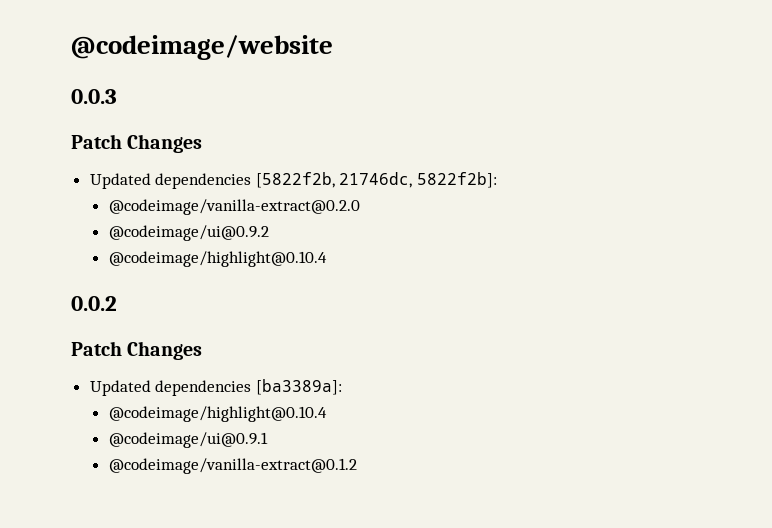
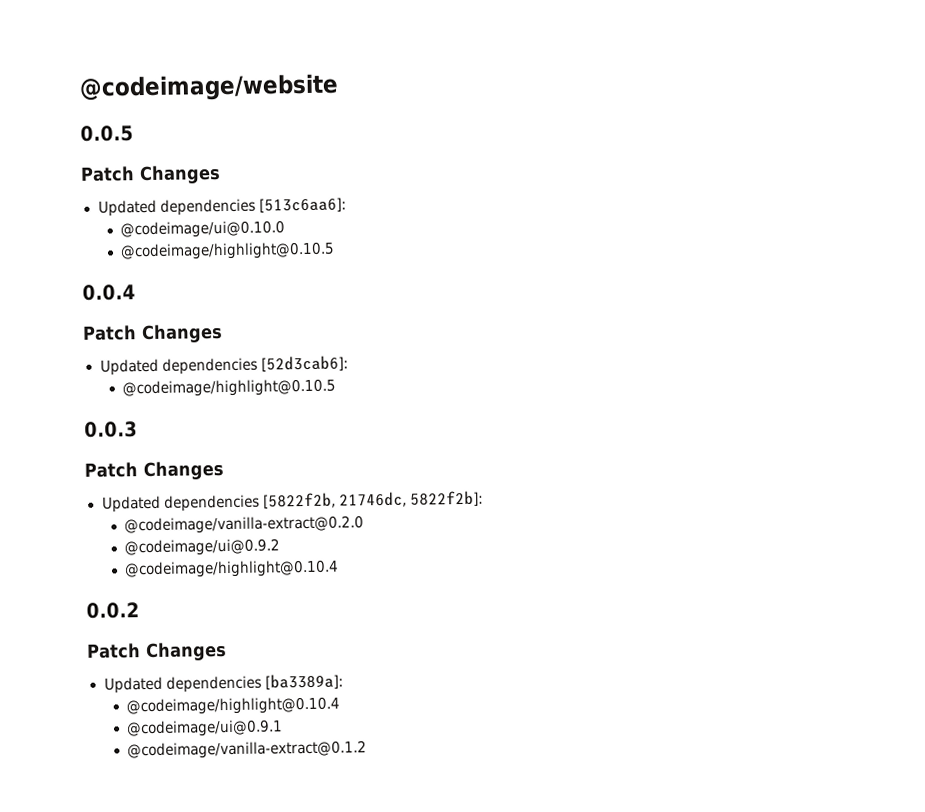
(333, 47) none -> [80,125,134,142] [80,165,221,185] [97,197,347,217] [120,220,286,239] [120,241,336,261] [82,284,136,301] [82,324,223,344] [99,355,349,376] [122,378,337,398] // 0.0.5 // Patch Changes // Updated dependencies [513c6aa6]: // @codeimage/ui@0.10.0 // @codeimage/highlight@0.10.5 // 0.0.4 // Patch Changes // Updated dependencies [52d3cab6]: // @codeimage/highlight@0.10.5

